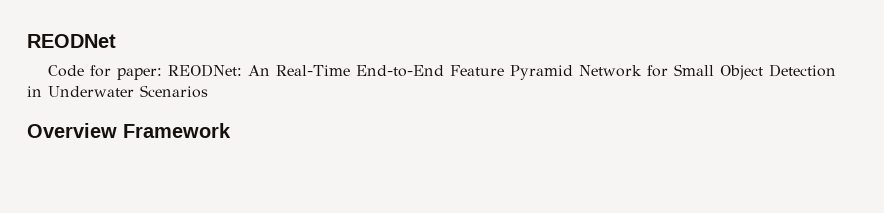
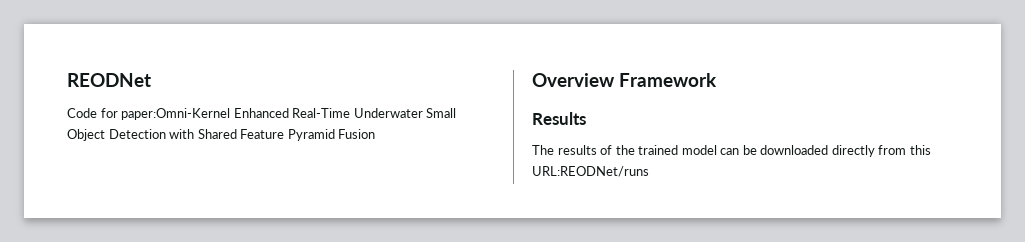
[117,64,837,80] [27,85,208,98] [27,123,231,138] paper: REODNet: An Real-Time End-to-End Feature Pyramid Network for Small Object Detection in Underwater Scenarios // Overview Framework -> [121,108,457,120] [67,129,376,141] [532,73,717,87] [532,112,586,125] [532,145,931,157] [532,166,649,177] paper:Omni-Kernel Enhanced Real-Time Underwater Small Object Detection with Shared Feature Pyramid Fusion // Overview Framework // Results // The results of the trained model can be downloaded directly from this URL:REODNet/runs

